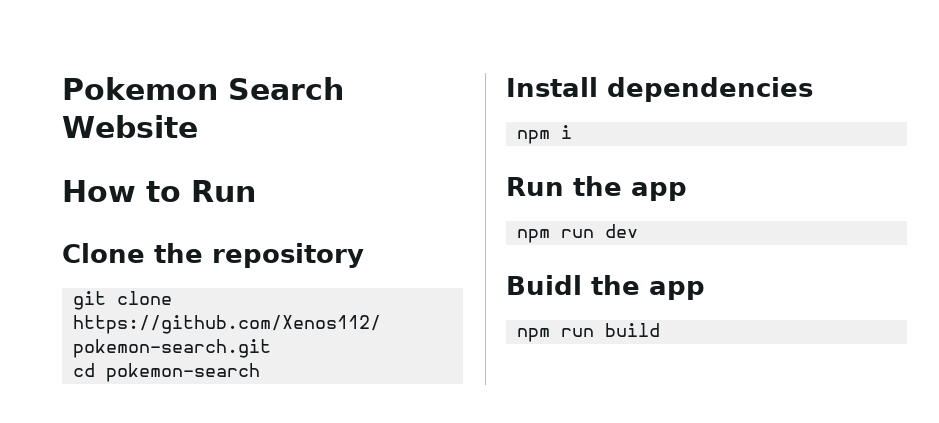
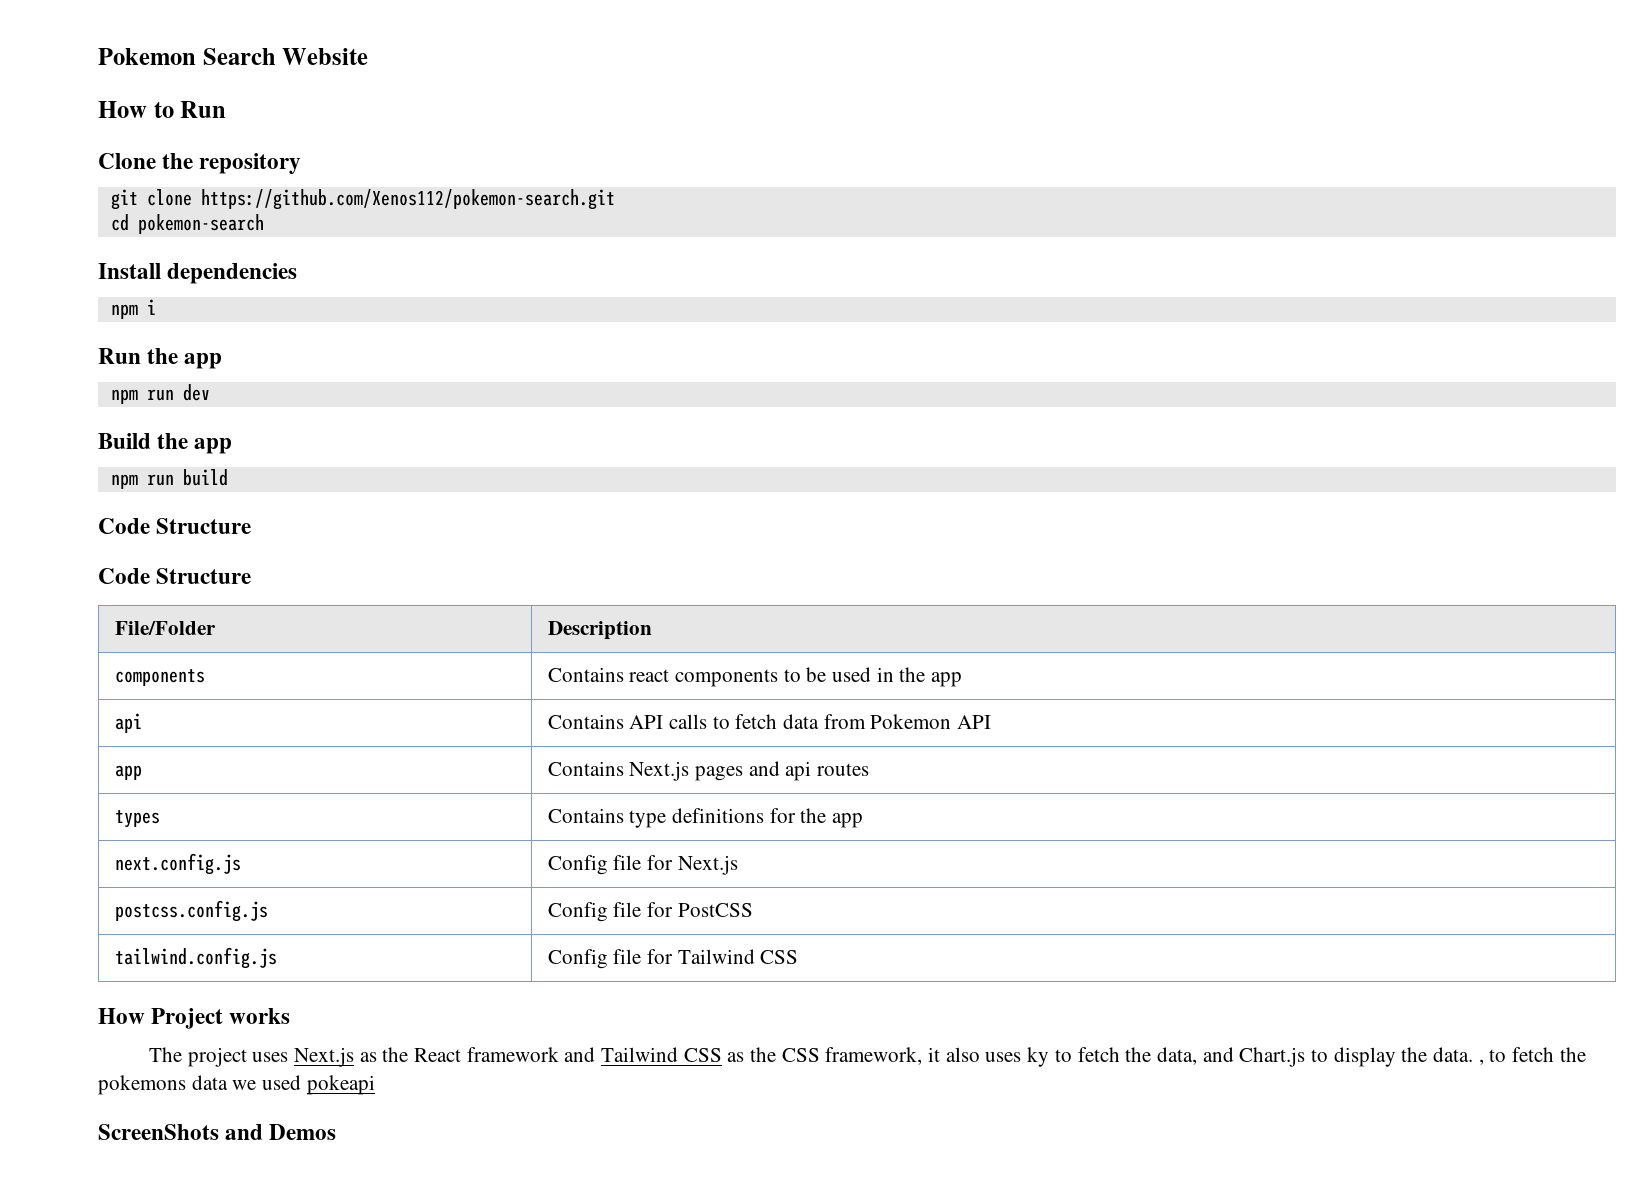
[506,275,582,295] Buidl -> [98,433,151,449] Build
(661, 330) none -> [98,518,252,534] [98,568,252,584] [114,621,216,635] [547,621,652,640] [114,669,205,686] [547,667,963,687] [114,713,142,733] [547,714,992,729] [114,765,142,780] [547,761,870,781] [114,810,160,828] [547,808,864,828] [114,853,241,875] [547,855,738,875] [114,900,268,922] [547,902,753,922] [114,947,277,969] [547,949,799,969] [98,1008,291,1029] [149,1047,1586,1067] [98,1075,375,1095] [98,1124,337,1140] // Code Structure // Code Structure // File/Folder | Description // components | Contains react components to be used in the app // api | Contains API calls to fetch data from Pokemon API // app | Contains Next.js pages and api routes // types | Contains type definitions for the app // next.config.js | Config file for Next.js // postcss.config.js | Config file for PostCSS // tailwind.config.js | Config file for Tailwind CSS // How Project works // The project uses Next.js as the React framework and Tailwind CSS as the CSS framework, it also uses ky to fetch the data, and Chart.js to display the data. , to fetch the pokemons data we used pokeapi // ScreenShots and Demos

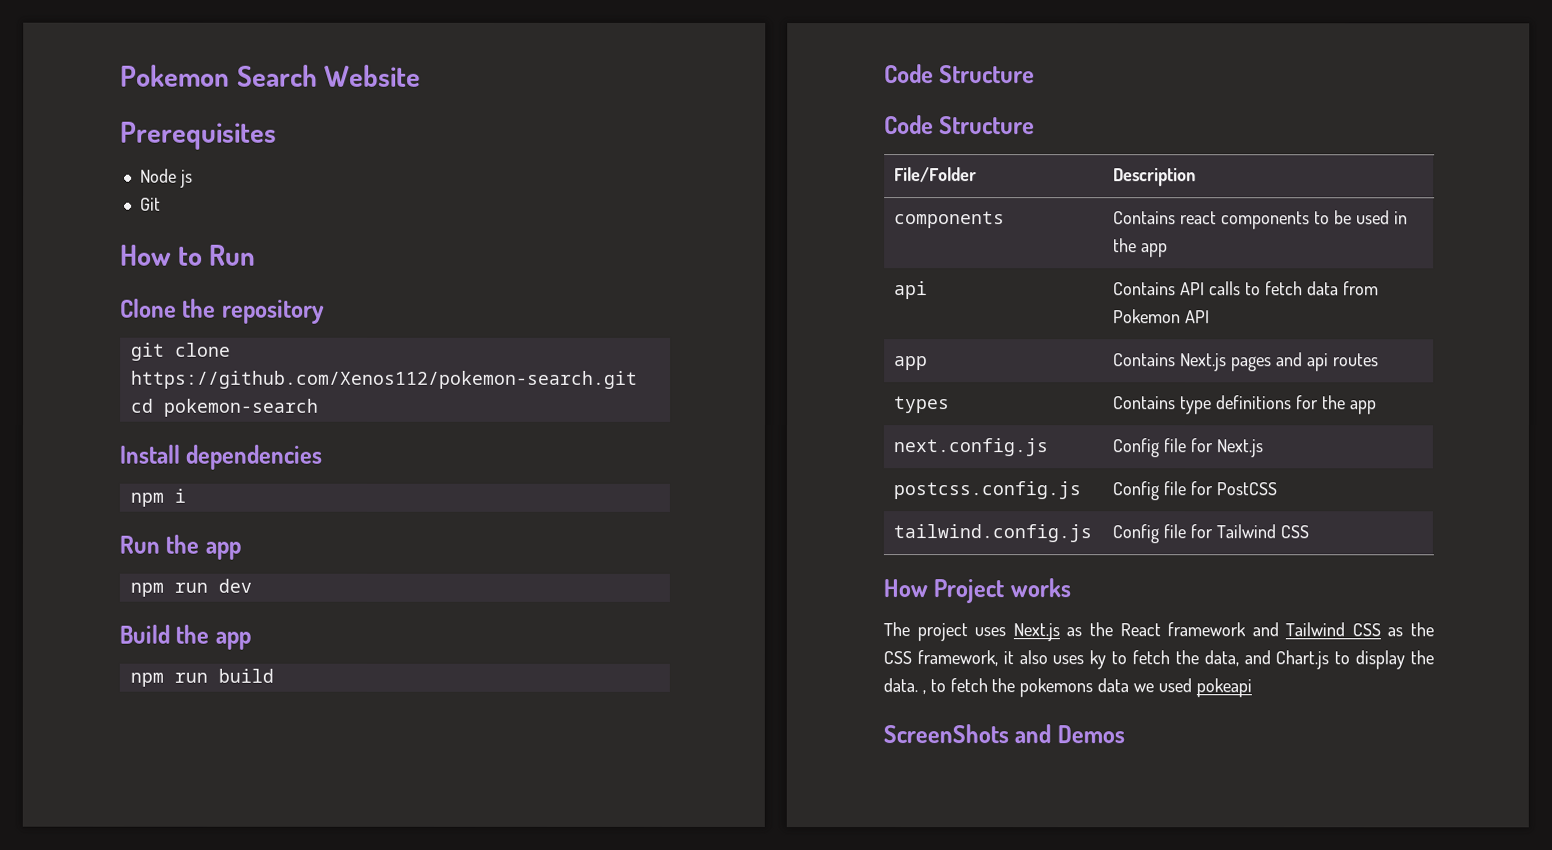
(369, 56) none -> [120,121,277,150] [139,168,193,188] [139,197,161,211] // Prerequisites // Node js // Git

